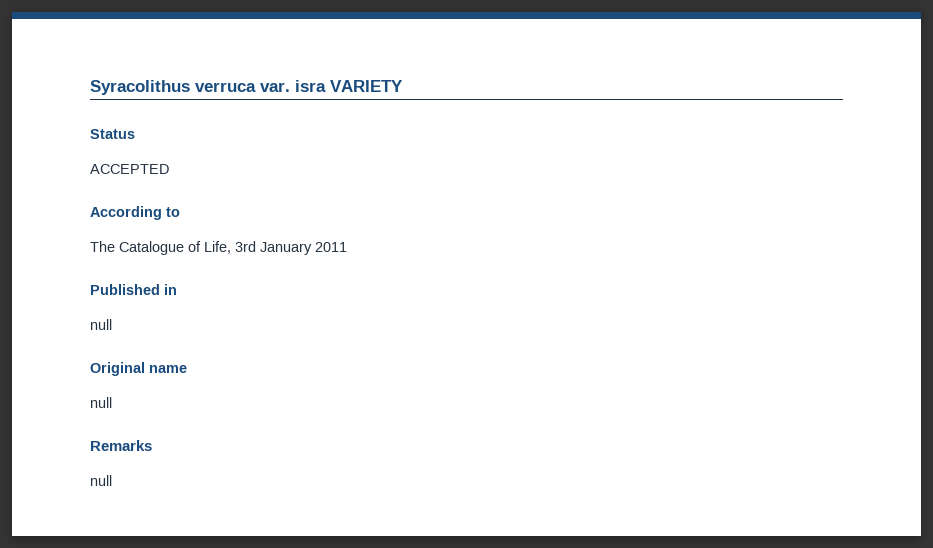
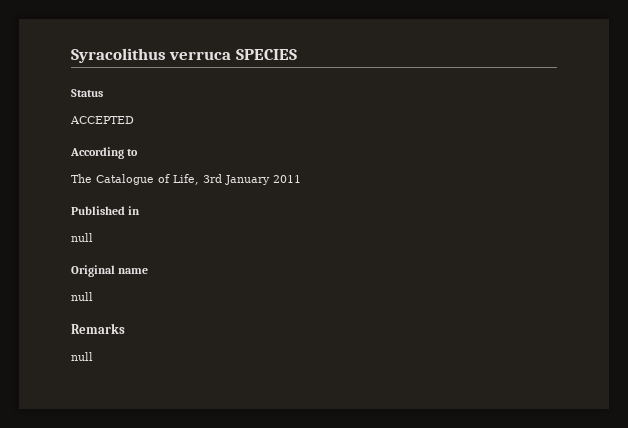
[260,80,403,92] var. isra VARIETY -> [235,49,297,60] SPECIES

